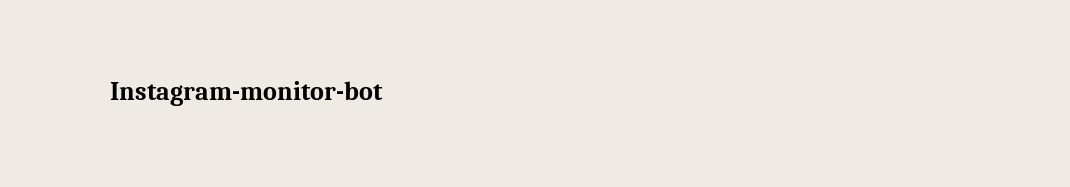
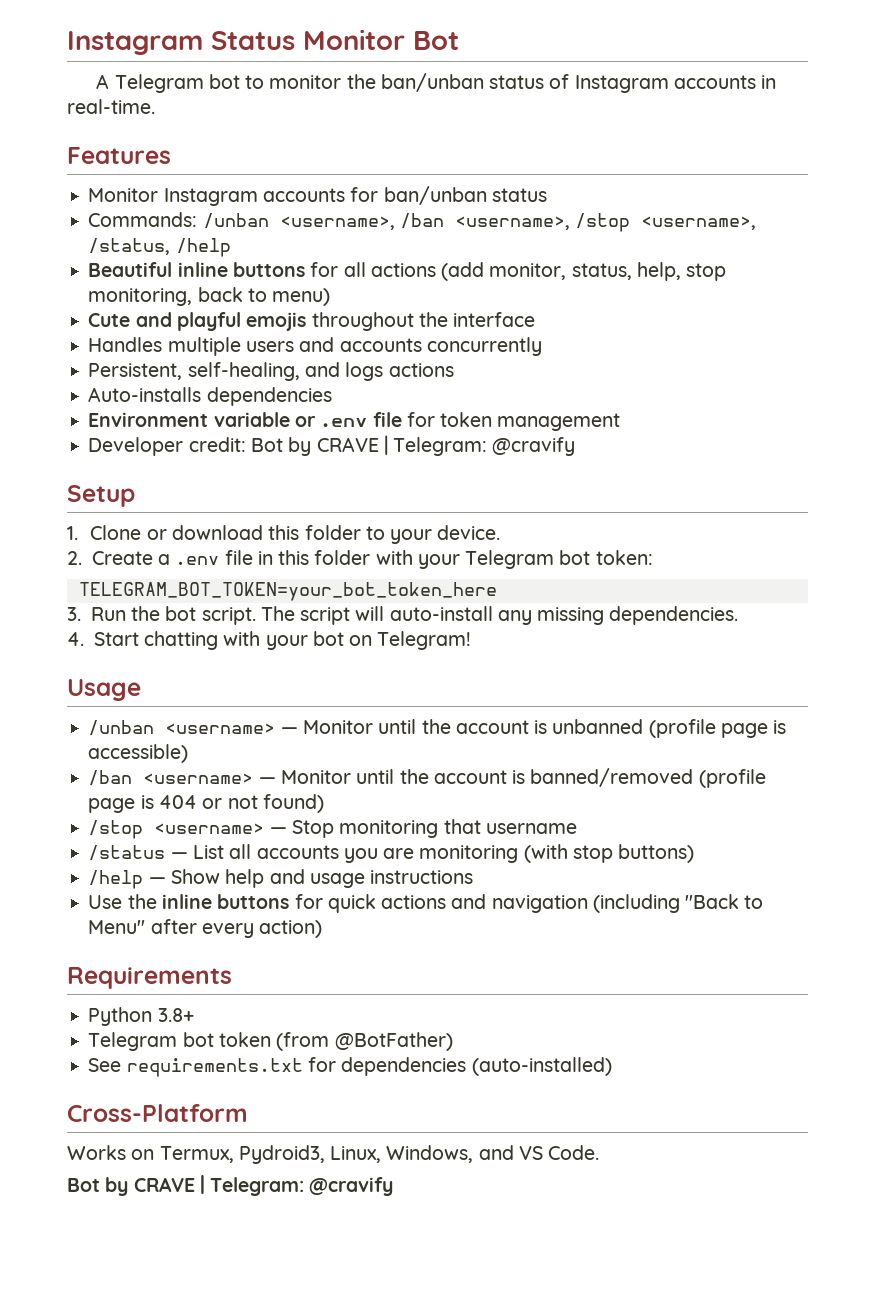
[110,81,383,106] Instagram-monitor-bot -> [67,29,459,55] [96,73,777,93] [67,99,155,114] [67,147,171,164] [88,186,547,206] [88,212,757,232] [88,238,231,257] [88,262,727,281] [88,287,331,306] [88,312,536,331] [88,337,542,356] [88,362,454,381] [88,387,332,406] [88,412,621,431] [88,435,576,456] [67,485,135,507] [67,525,501,544] [67,550,653,569] [78,582,497,601] [67,606,739,625] [67,631,472,650] [67,679,141,701] [88,719,787,738] [88,744,189,763] [88,768,766,788] [88,794,324,813] [88,819,577,839] [88,844,695,863] [88,869,474,889] [88,894,764,913] [88,919,323,938] [67,967,232,989] [88,1007,194,1026] [88,1032,453,1051] [88,1057,612,1077] [67,1104,248,1122] [67,1145,600,1164] [67,1175,394,1196] Instagram Status Monitor Bot // A Telegram bot to monitor the ban/unban status of Instagram accounts in real-time. // Features // Monitor Instagram accounts for ban/unban status // Commands: /unban <username>, /ban <username>, /stop <username>, /status, /help // Beautiful inline buttons for all actions (add monitor, status, help, stop monitoring, back to menu) // Cute and playful emojis throughout the interface // Handles multiple users and accounts concurrently // Persistent, self-healing, and logs actions // Auto-installs dependencies // Environment variable or .env file for token management // Developer credit: Bot by CRAVE | Telegram: @cravify // Setup // 1. Clone or download this folder to your device. // 2. Create a .env file in this folder with your Telegram bot token: // TELEGRAM_BOT_TOKEN=your_bot_token_here // 3. Run the bot script. The script will auto-install any missing dependencies. // 4. Start chatting with your bot on Telegram! // Usage // /unban <username> — Monitor until the account is unbanned (profile page is accessible) // /ban <username> — Monitor until the account is banned/removed (profile page is 404 or not found) // /stop <username> — Stop monitoring that username // /status — List all accounts you are monitoring (with stop buttons) // /help — Show help and usage instructions // Use the inline buttons for quick actions and navigation (including "Back to Menu" after every action) // Requirements // Python 3.8+ // Telegram bot token (from @BotFather) // See requirements.txt for dependencies (auto-installed) // Cross-Platform // Works on Termux, Pydroid3, Linux, Windows, and VS Code. // Bot by CRAVE | Telegram: @cravify

